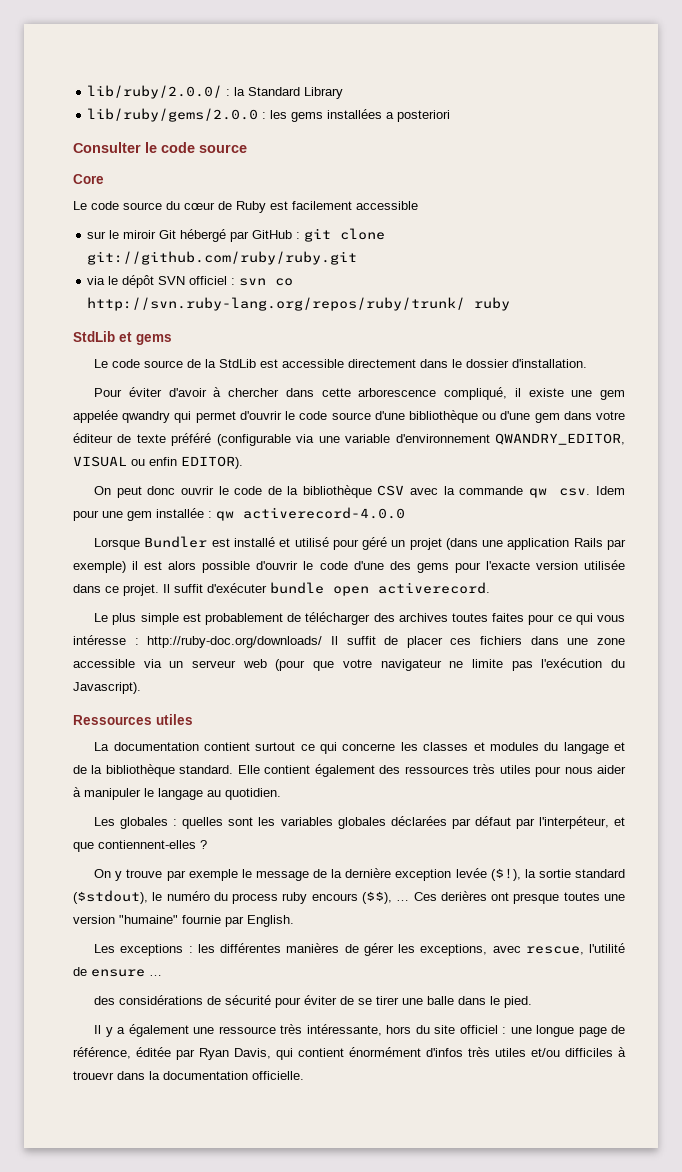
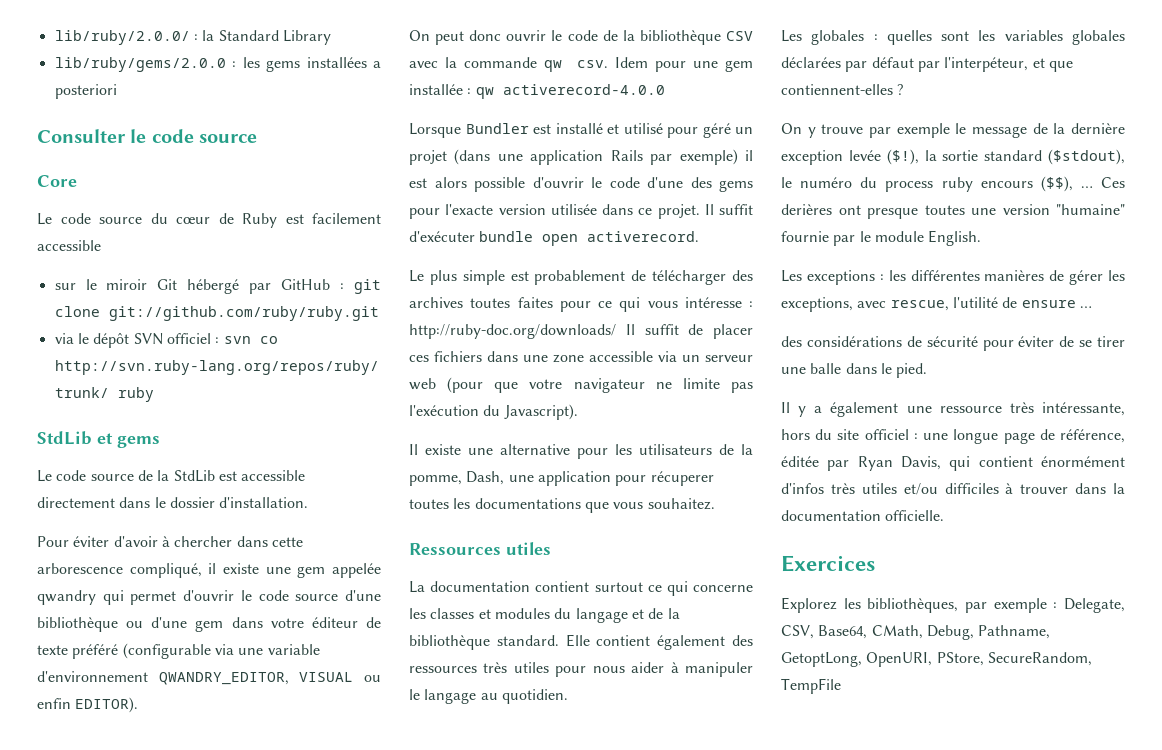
(141, 688) none -> [409,444,753,459] [409,471,714,486] [409,498,715,513] // Il existe une alternative pour les utilisateurs de la pomme, Dash, une application pour récuperer toutes les documentations que vous souhaitez.
(244, 921) none -> [859,231,924,242] le module
[73,1071,114,1080] trouevr -> [1020,484,1069,494] trouver
(304, 1075) none -> [781,555,875,572] [781,597,1125,613] [781,625,1051,640] [781,652,1092,667] [781,678,841,694] // Exercices // Explorez les bibliothèques, par exemple : Delegate, CSV, Base64, CMath, Debug, Pathname, GetoptLong, OpenURI, PStore, SecureRandom, TempFile

